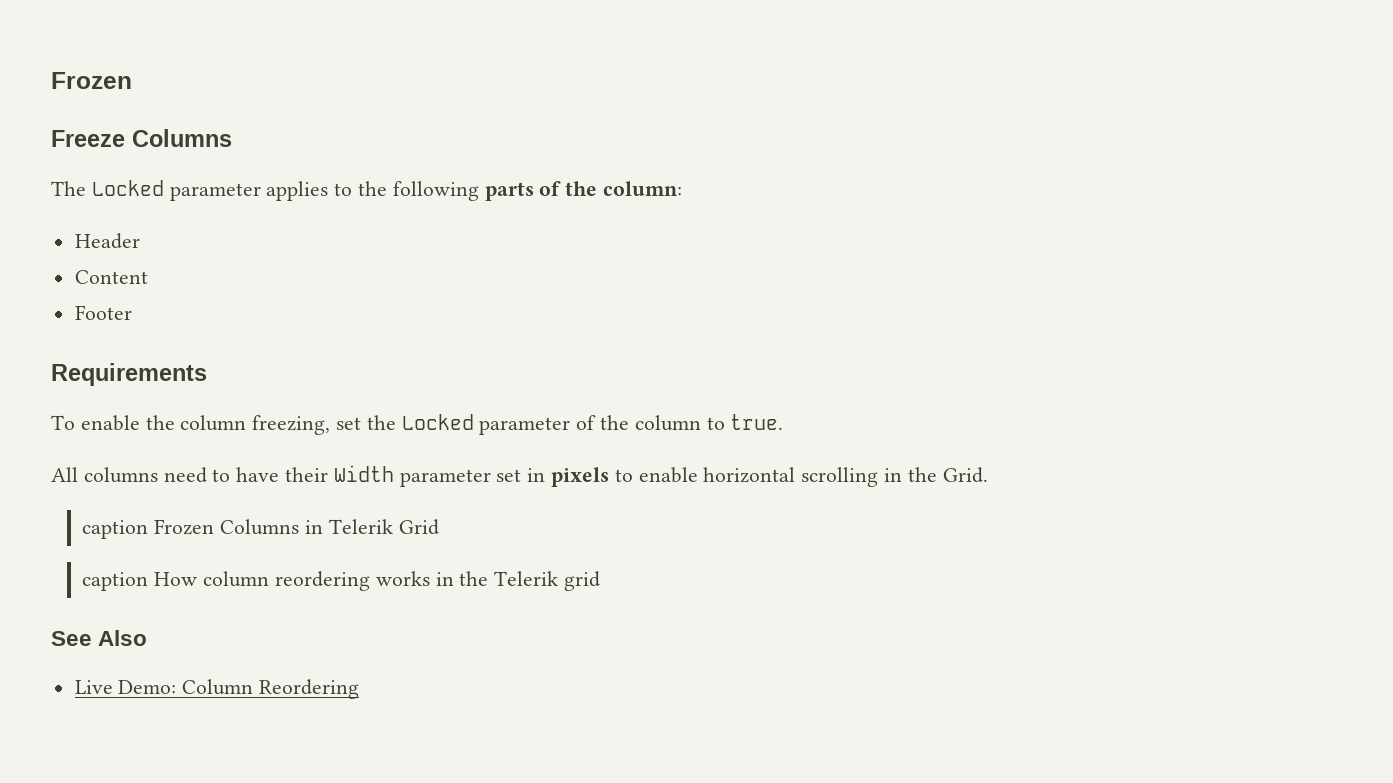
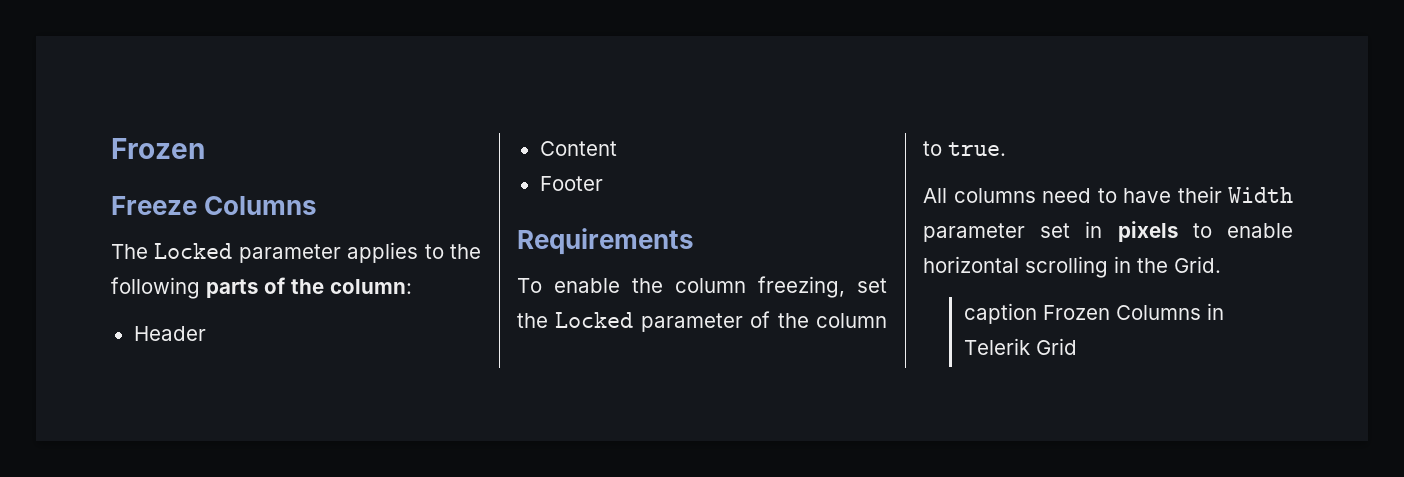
[82,571,600,591] [51,630,148,646] [74,679,360,699] // caption How column reordering works in the Telerik grid // See Also // Live Demo: Column Reordering -> (1077, 346) none

